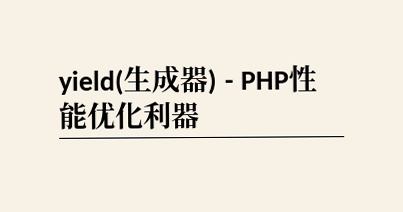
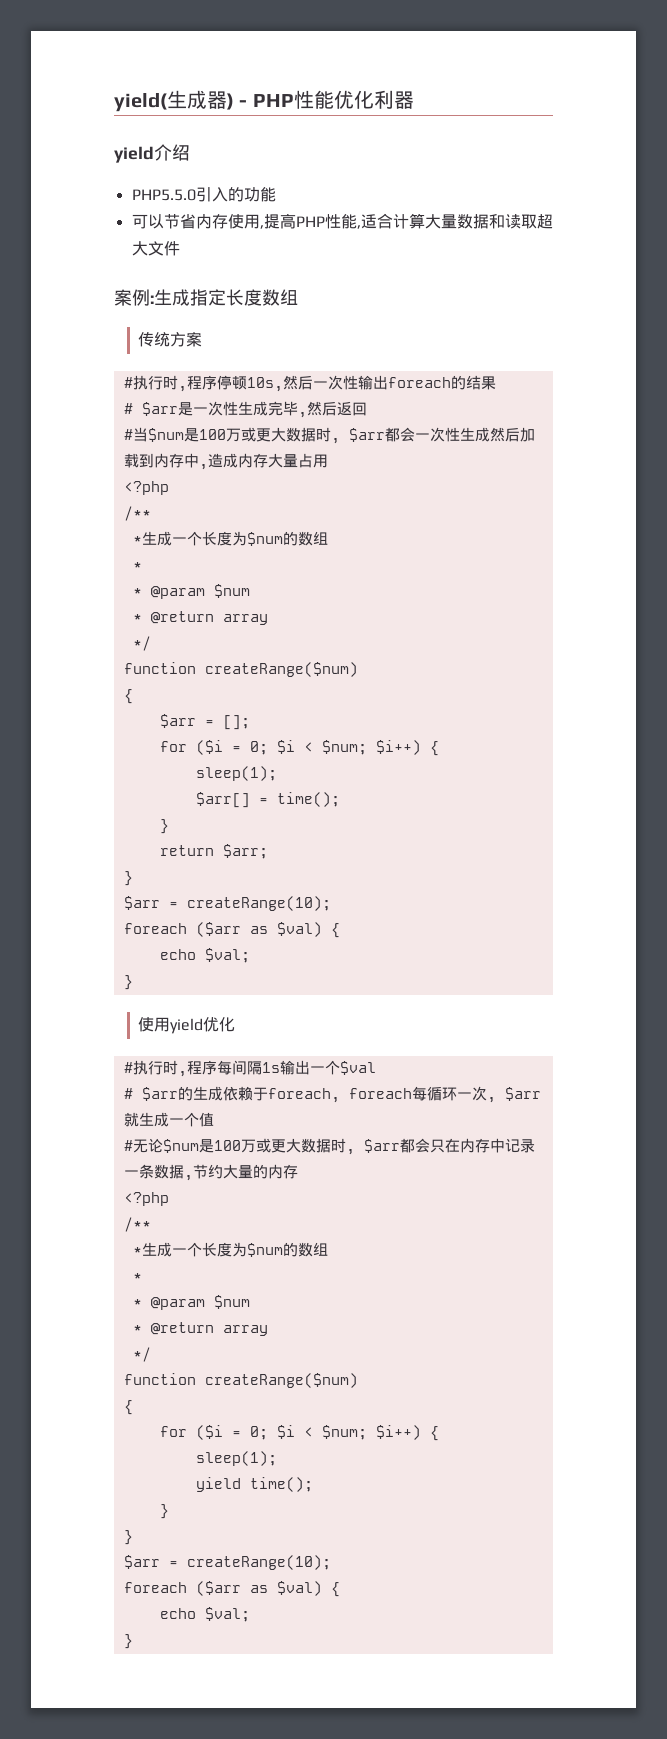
(200, 116) none -> [114,144,190,163] [131,187,276,202] [131,213,553,229] [131,241,180,256] [114,289,298,306] [138,332,203,347] [123,375,496,392] [123,401,367,418] [123,427,535,444] [123,453,328,470] [123,481,169,495] [123,506,151,521] [132,531,328,546] [132,562,142,570] [132,584,250,599] [132,611,268,625] [132,636,151,651] [123,662,358,677] [123,689,133,704] [159,714,250,730] [159,740,439,756] [195,766,277,781] [195,792,340,808] [159,819,169,834] [159,844,268,859] [123,871,133,886] [123,896,331,911] [123,922,340,938] [159,948,250,963] [123,975,133,990] [138,1017,236,1034] [123,1060,376,1077] [123,1086,541,1103] [123,1112,214,1127] [123,1138,535,1155] [123,1164,298,1181] [123,1192,169,1206] [123,1217,151,1232] [132,1242,328,1257] [132,1273,142,1281] [132,1295,250,1310] [132,1322,268,1336] [132,1347,151,1362] [123,1373,358,1388] [123,1400,133,1415] [159,1425,439,1441] [195,1451,277,1466] [195,1477,313,1492] [159,1504,169,1519] [123,1530,133,1545] [123,1555,331,1570] [123,1581,340,1597] [159,1607,250,1622] [123,1634,133,1649] // yield介绍 // PHP5.5.0引入的功能 // 可以节省内存使用,提高PHP性能,适合计算大量数据和读取超大文件 // 案例:生成指定长度数组 // 传统方案 // #执行时,程序停顿10s,然后一次性输出foreach的结果 // # $arr是一次性生成完毕,然后返回 // #当$num是100万或更大数据时, $arr都会一次性生成然后加载到内存中,造成内存大量占用 // <?php // /** // *生成一个长度为$num的数组 // * // * @param $num // * @return array // */ // function createRange($num) // { // $arr = []; // for ($i = 0; $i < $num; $i++) { // sleep(1); // $arr[] = time(); // } // return $arr; // } // $arr = createRange(10); // foreach ($arr as $val) { // echo $val; // } // 使用yield优化 // #执行时,程序每间隔1s输出一个$val // # $arr的生成依赖于foreach, foreach每循环一次, $arr就生成一个值 // #无论$num是100万或更大数据时, $arr都会只在内存中记录一条数据,节约大量的内存 // <?php // /** // *生成一个长度为$num的数组 // * // * @param $num // * @return array // */ // function createRange($num) // { // for ($i = 0; $i < $num; $i++) { // sleep(1); // yield time(); // } // } // $arr = createRange(10); // foreach ($arr as $val) { // echo $val; // }

